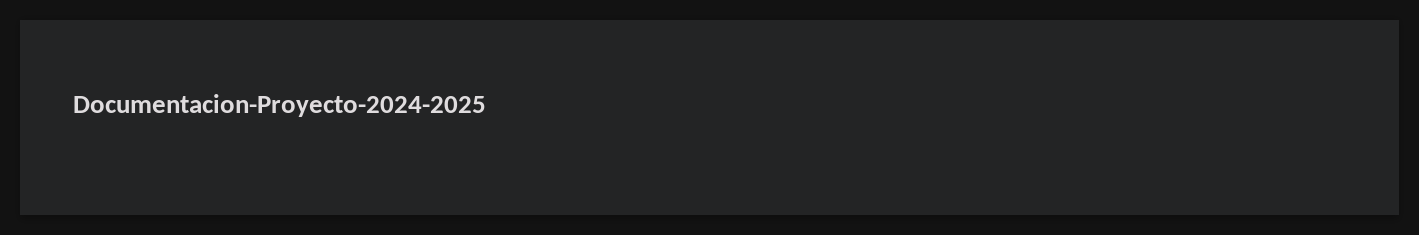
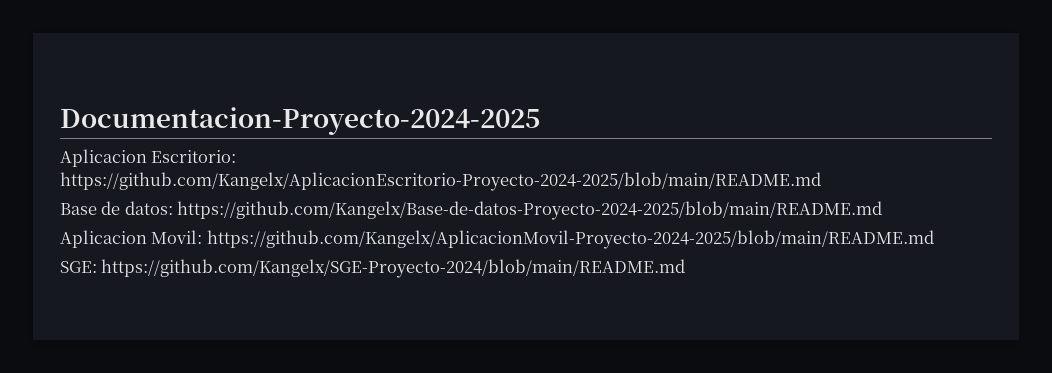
(486, 105) none -> [60,149,237,167] [60,172,821,191] [60,201,883,220] [60,230,934,249] [60,259,686,278] // Aplicacion Escritorio: https://github.com/Kangelx/AplicacionEscritorio-Proyecto-2024-2025/blob/main/README.md // Base de datos: https://github.com/Kangelx/Base-de-datos-Proyecto-2024-2025/blob/main/README.md // Aplicacion Movil: https://github.com/Kangelx/AplicacionMovil-Proyecto-2024-2025/blob/main/README.md // SGE: https://github.com/Kangelx/SGE-Proyecto-2024/blob/main/README.md

